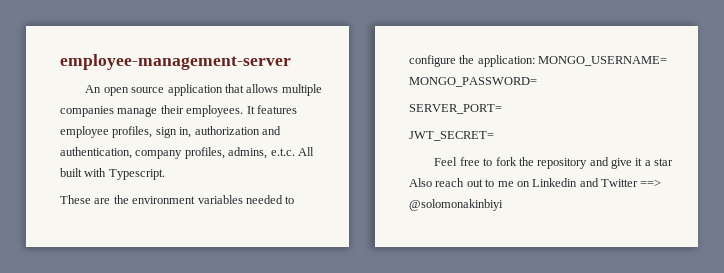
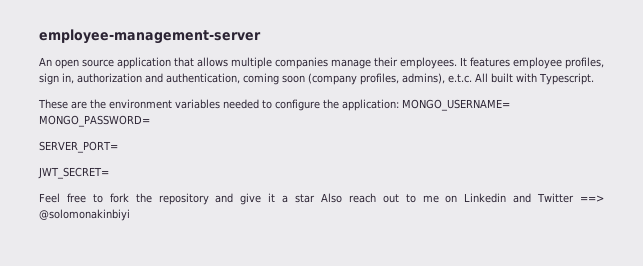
[135,147,268,159] company profiles, admins, -> [243,73,445,85] coming soon (company profiles, admins),

